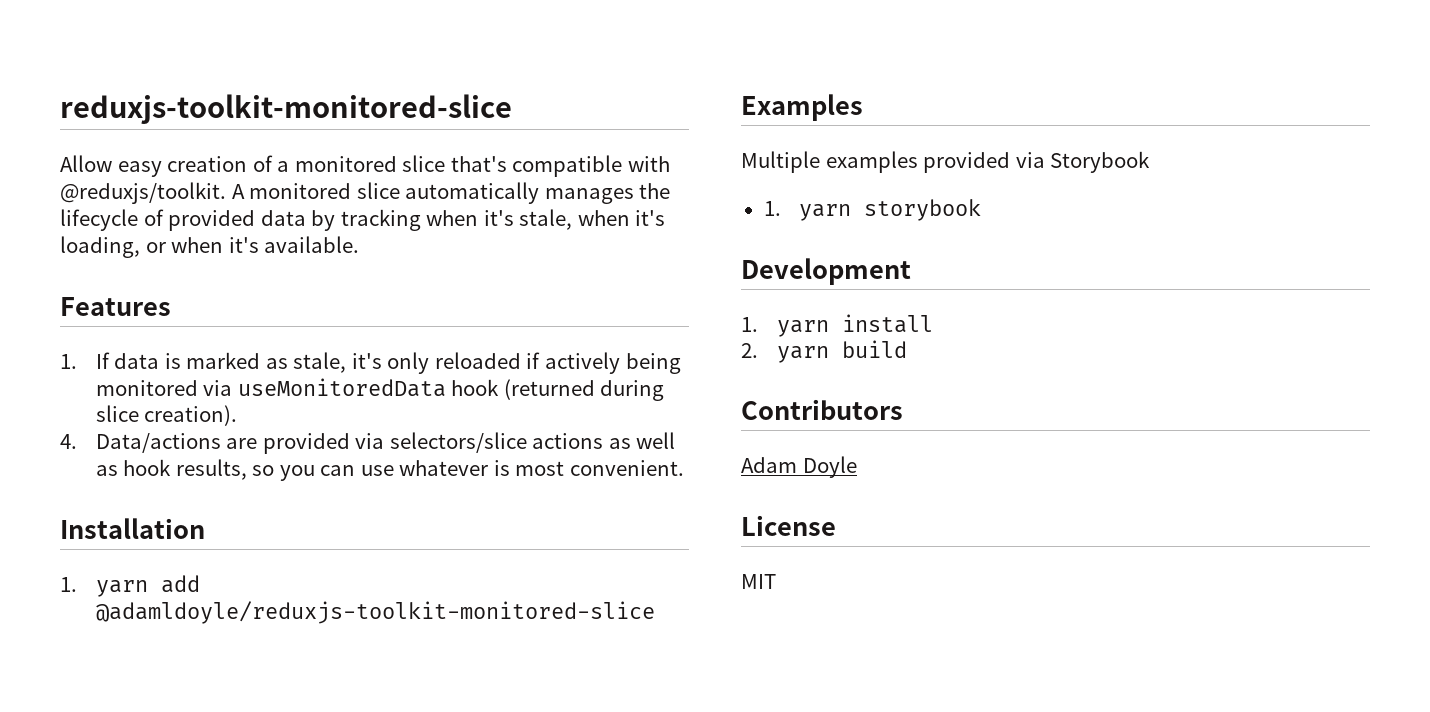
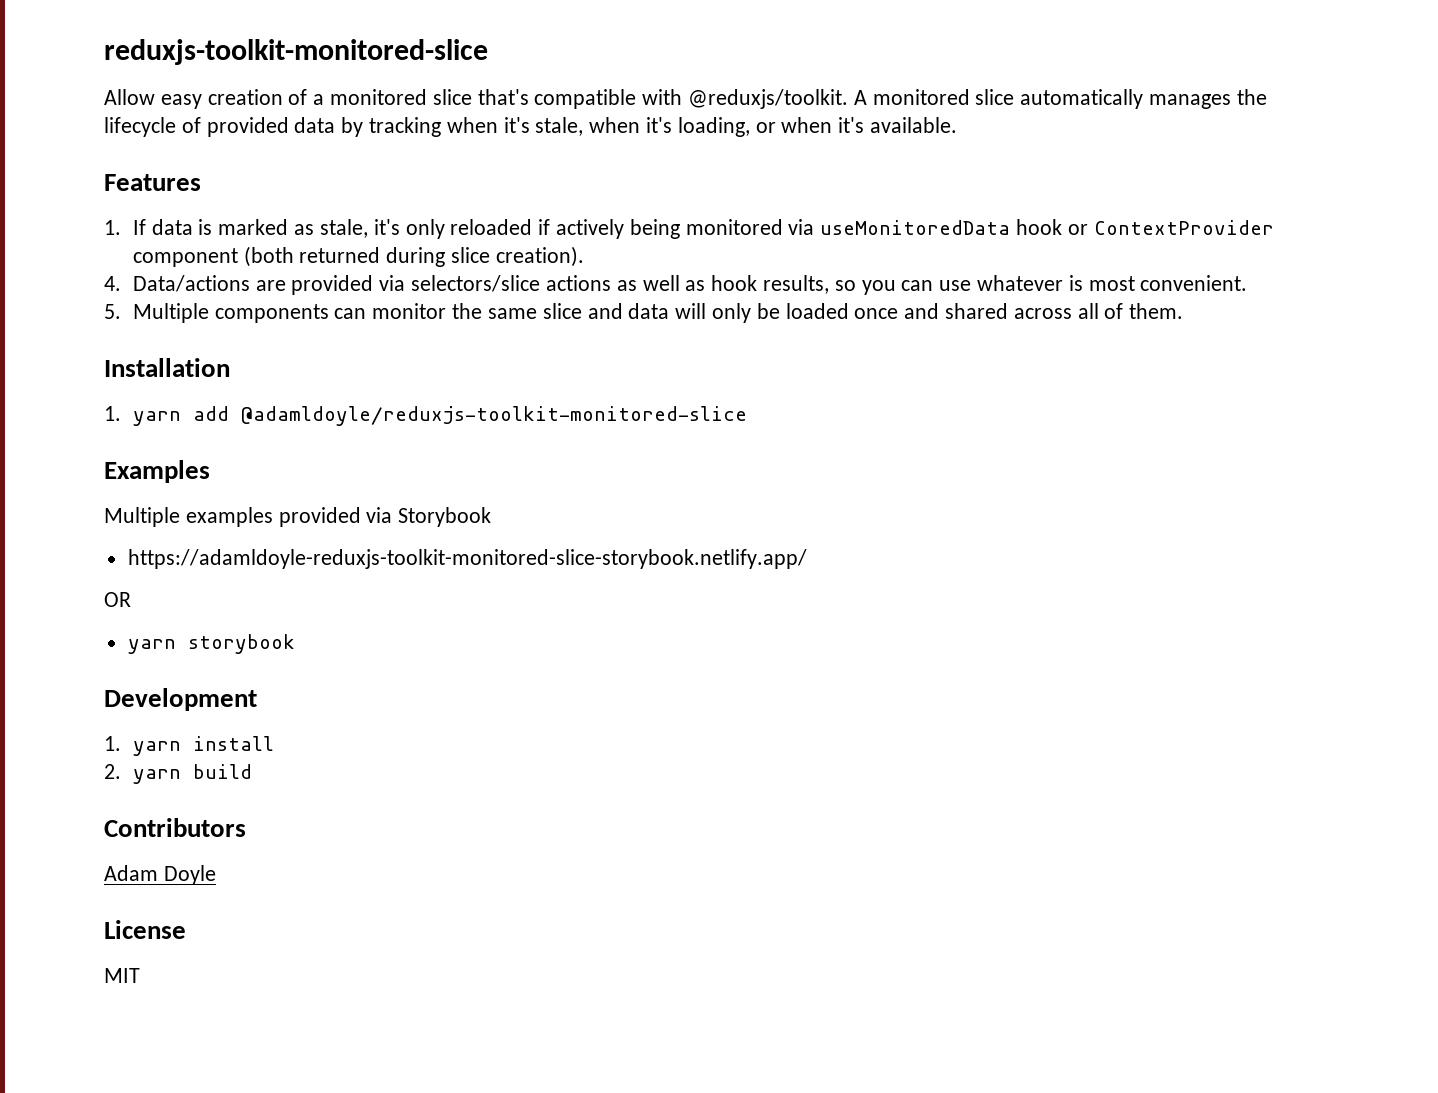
[503,379,595,400] (returned -> [1067,220,1274,235] [132,246,381,267] or ContextProvider component (both returned
(684, 468) none -> [104,303,1184,323] // 5. Multiple components can monitor the same slice and data will only be loaded once and shared across all of them.
[763,201,781,216] 1. -> [127,549,807,569] [104,592,131,607] https://adamldoyle-reduxjs-toolkit-monitored-slice-storybook.netlify.app/ // OR //

